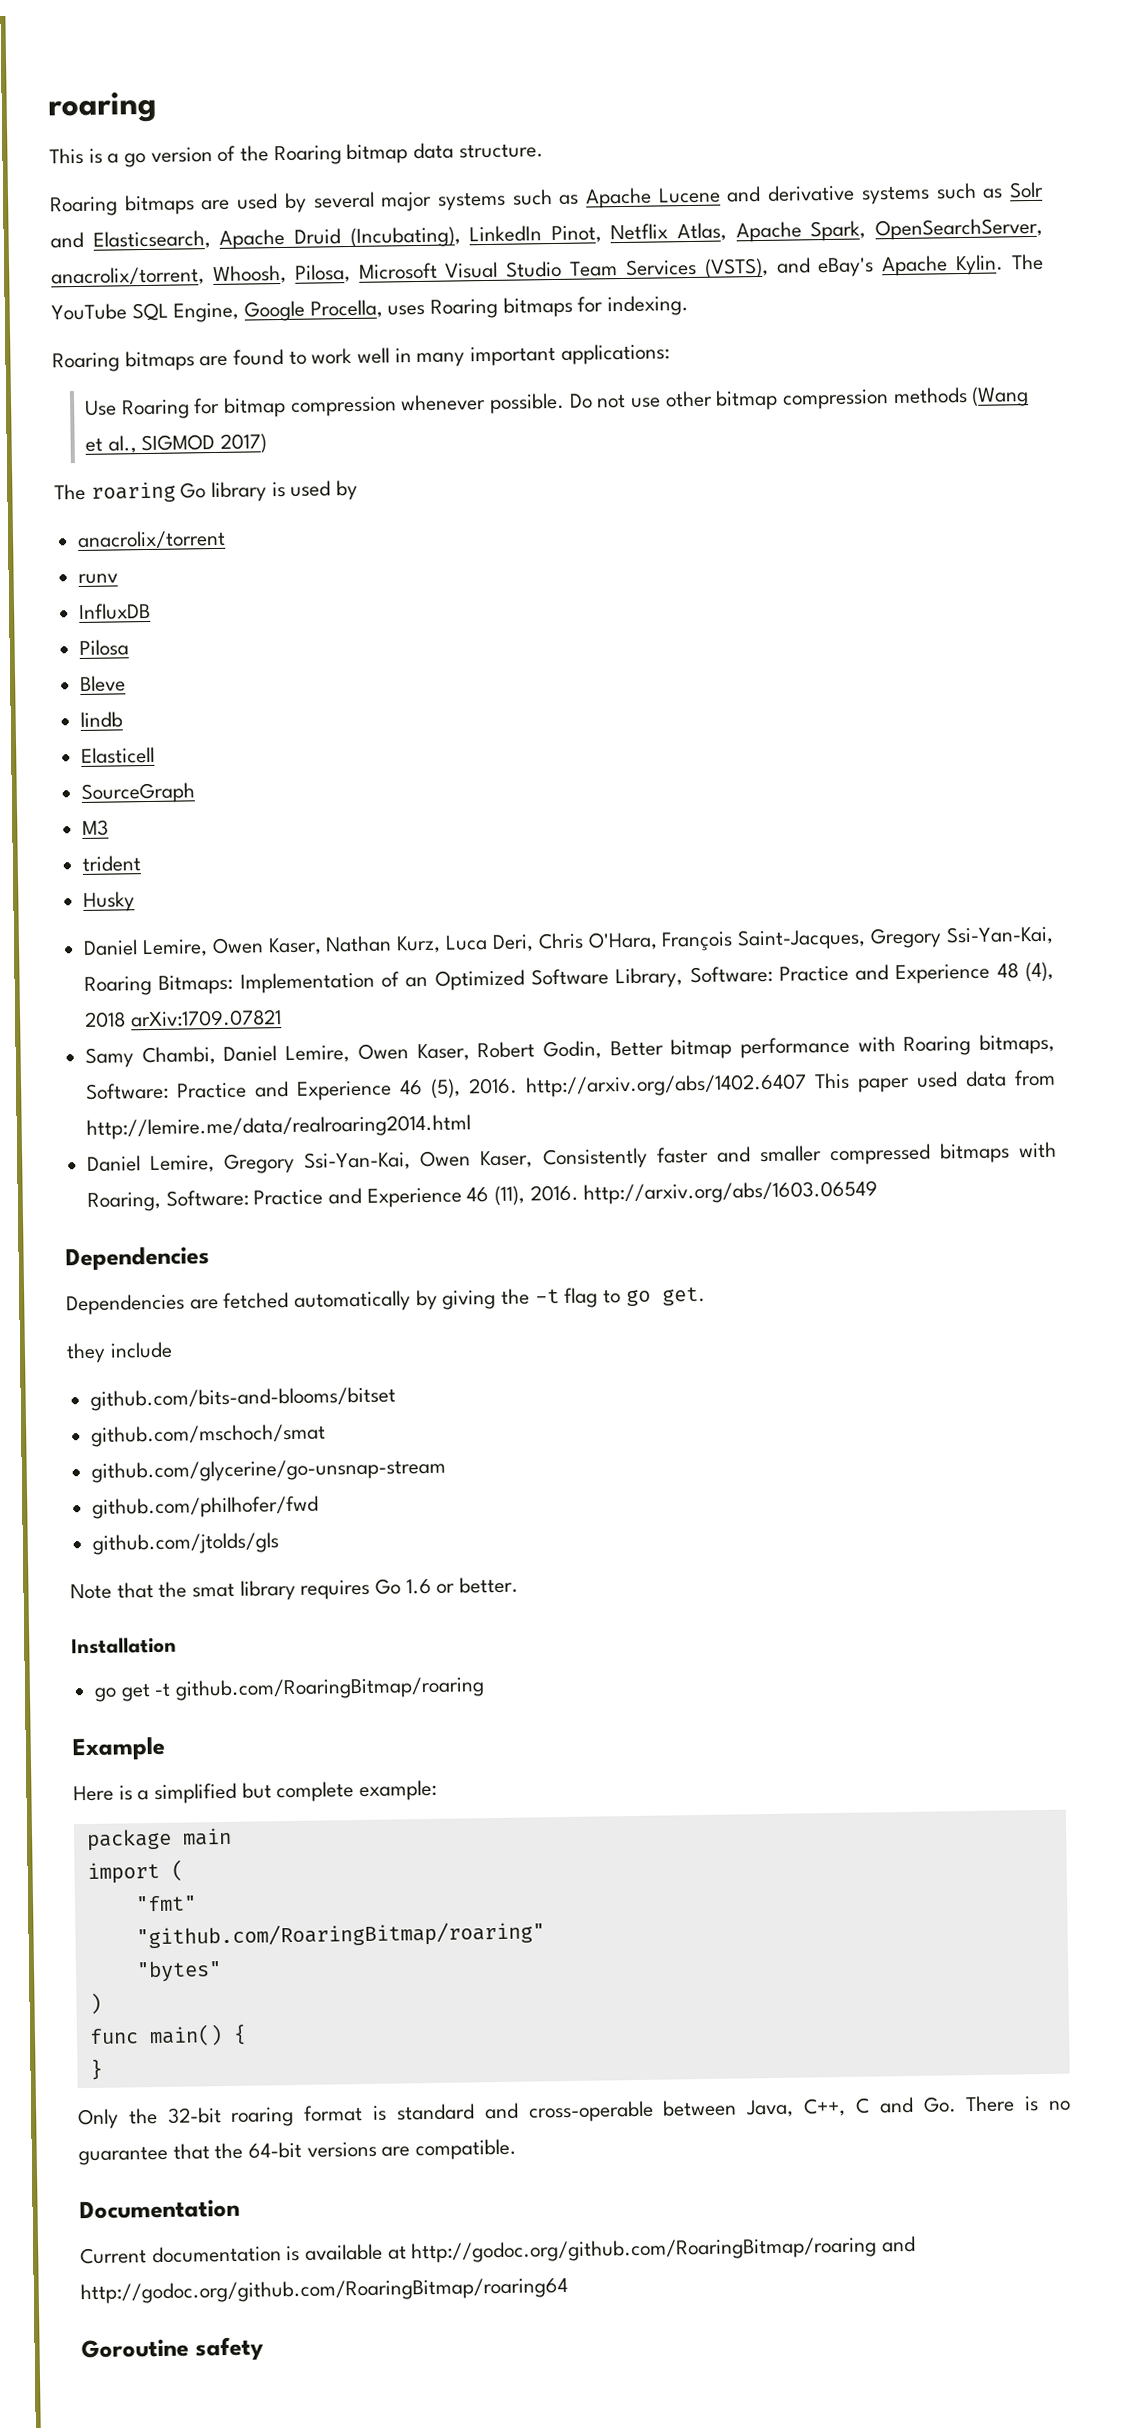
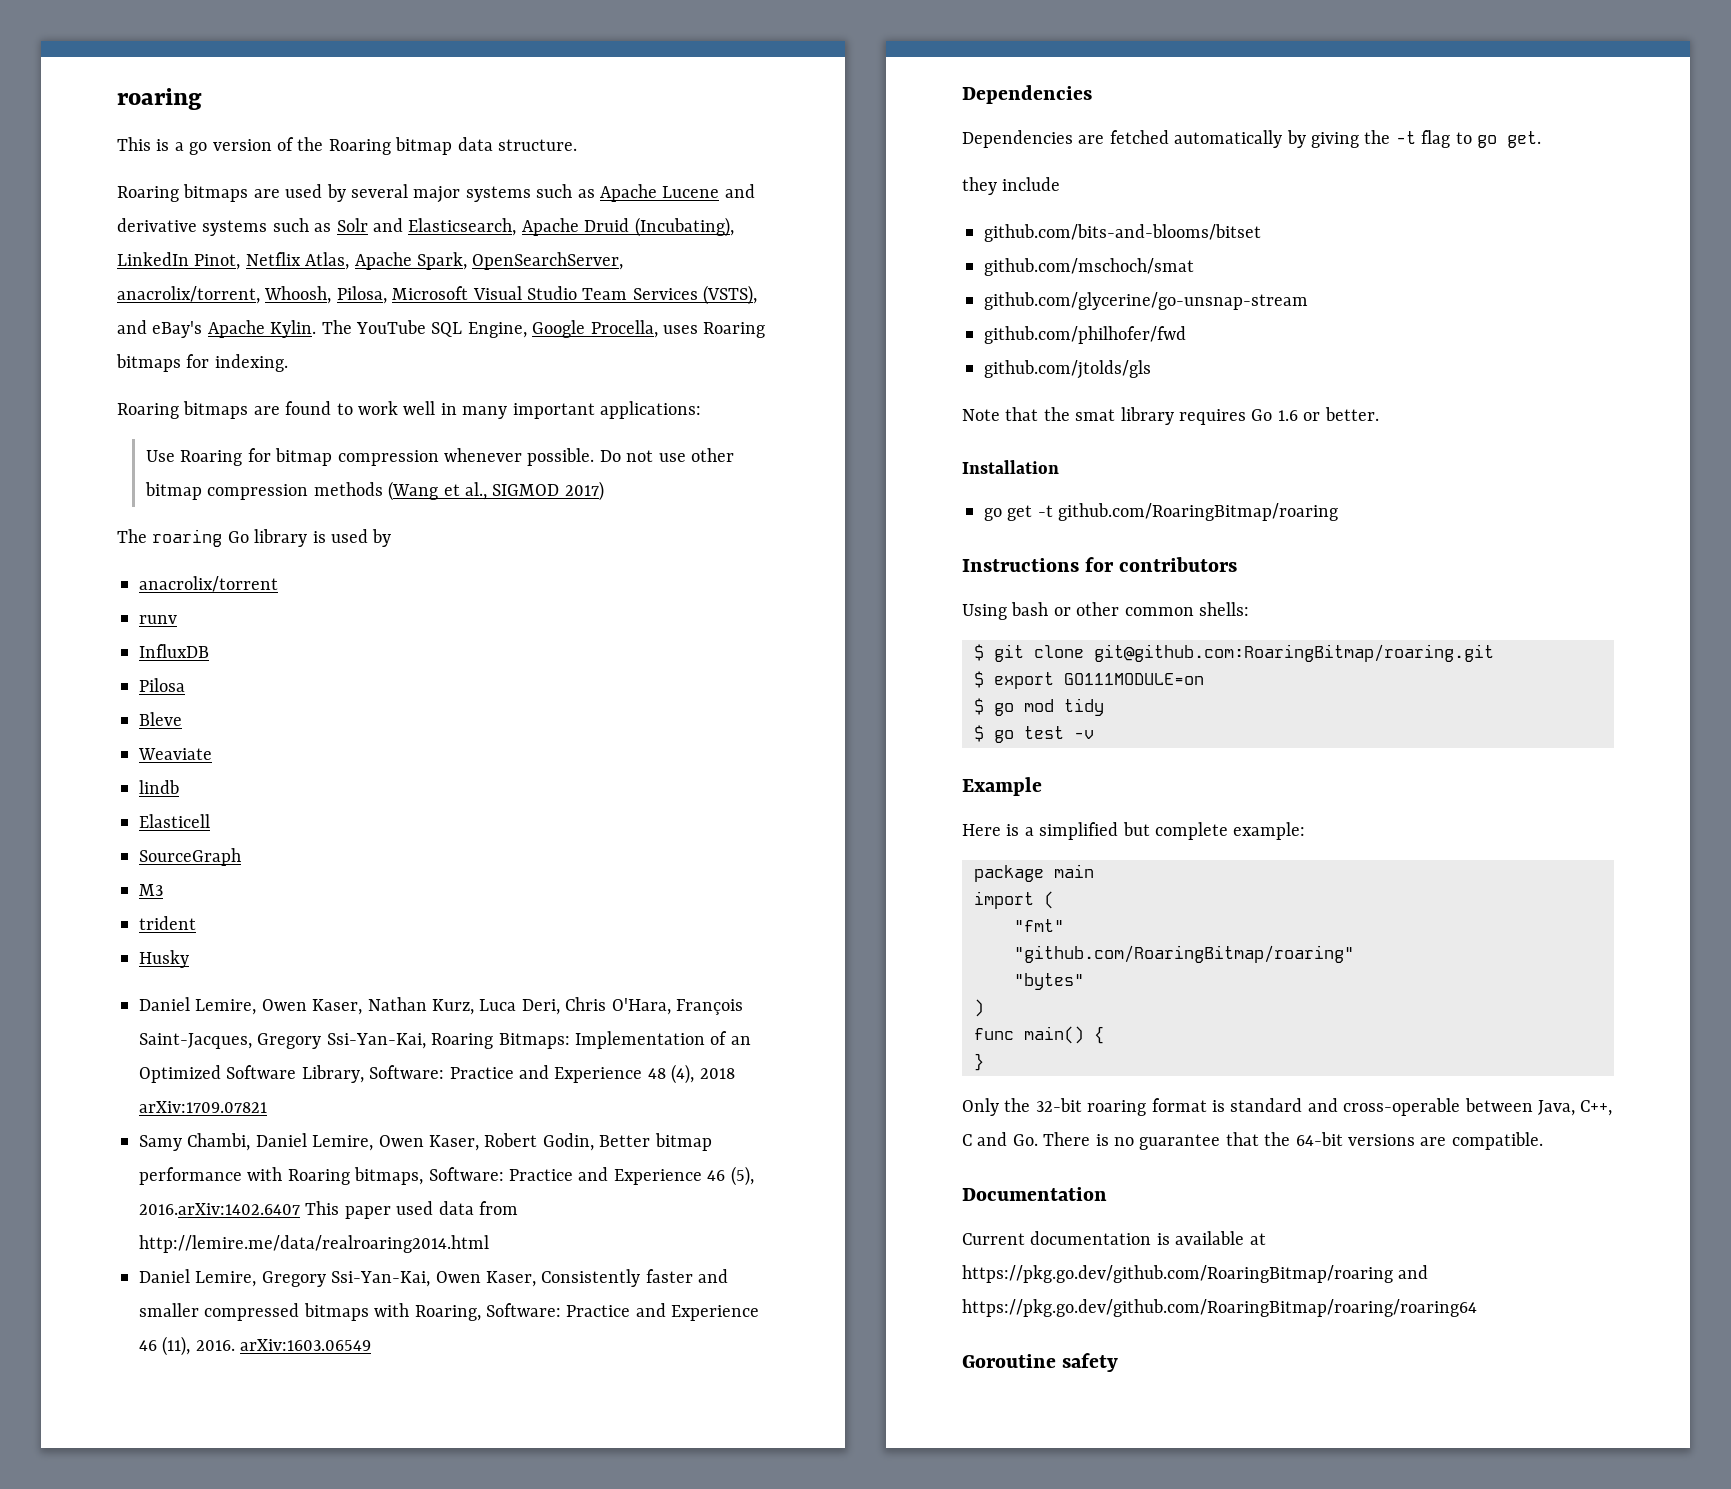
(127, 683) none -> [138,748,212,760] // Weaviate
[469,1073,808,1098] 2016. http://arxiv.org/abs/1402.6407 -> [139,1203,300,1215] 2016.arXiv:1402.6407
[583,1180,879,1205] http://arxiv.org/abs/1603.06549 -> [240,1339,372,1351] arXiv:1603.06549
(486, 1688) none -> [962,557,1238,572] [962,602,1249,620] [974,644,1494,662] [974,671,1204,689] [974,698,1104,716] [974,725,1094,743] // Instructions for contributors // Using bash or other common shells: // $ git clone git@github.com:RoaringBitmap/roaring.git // $ export GO111MODULE=on // $ go mod tidy // $ go test -v
[411,2235,917,2264] [80,2277,568,2305] http://godoc.org/github.com/RoaringBitmap/roaring and http://godoc.org/github.com/RoaringBitmap/roaring64 -> [962,1265,1429,1283] [962,1299,1477,1317] https://pkg.go.dev/github.com/RoaringBitmap/roaring and https://pkg.go.dev/github.com/RoaringBitmap/roaring/roaring64

